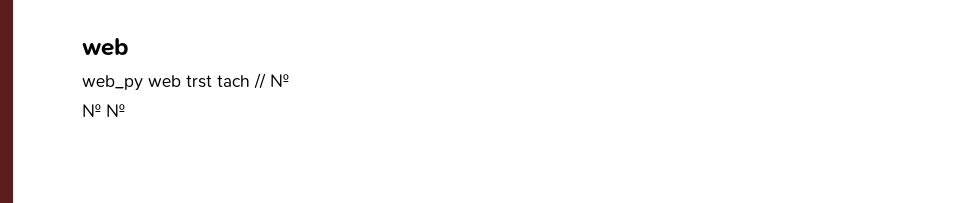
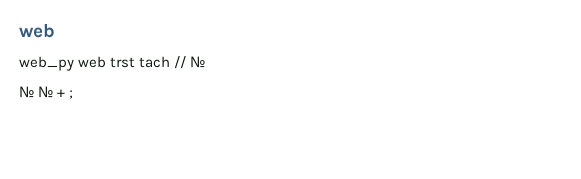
(125, 110) none -> [57,89,74,99] + ;

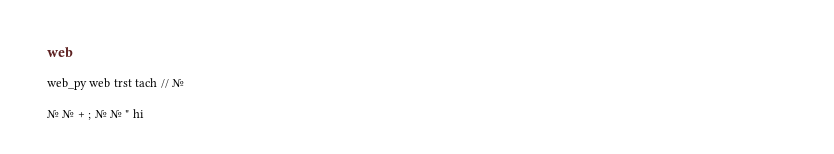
(74, 94) none -> [94,109,144,119] № № " hi

